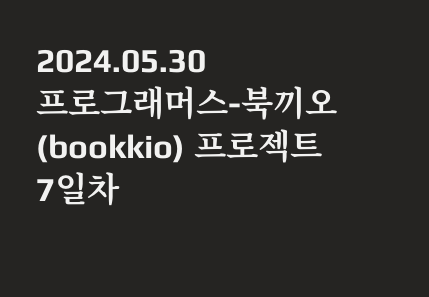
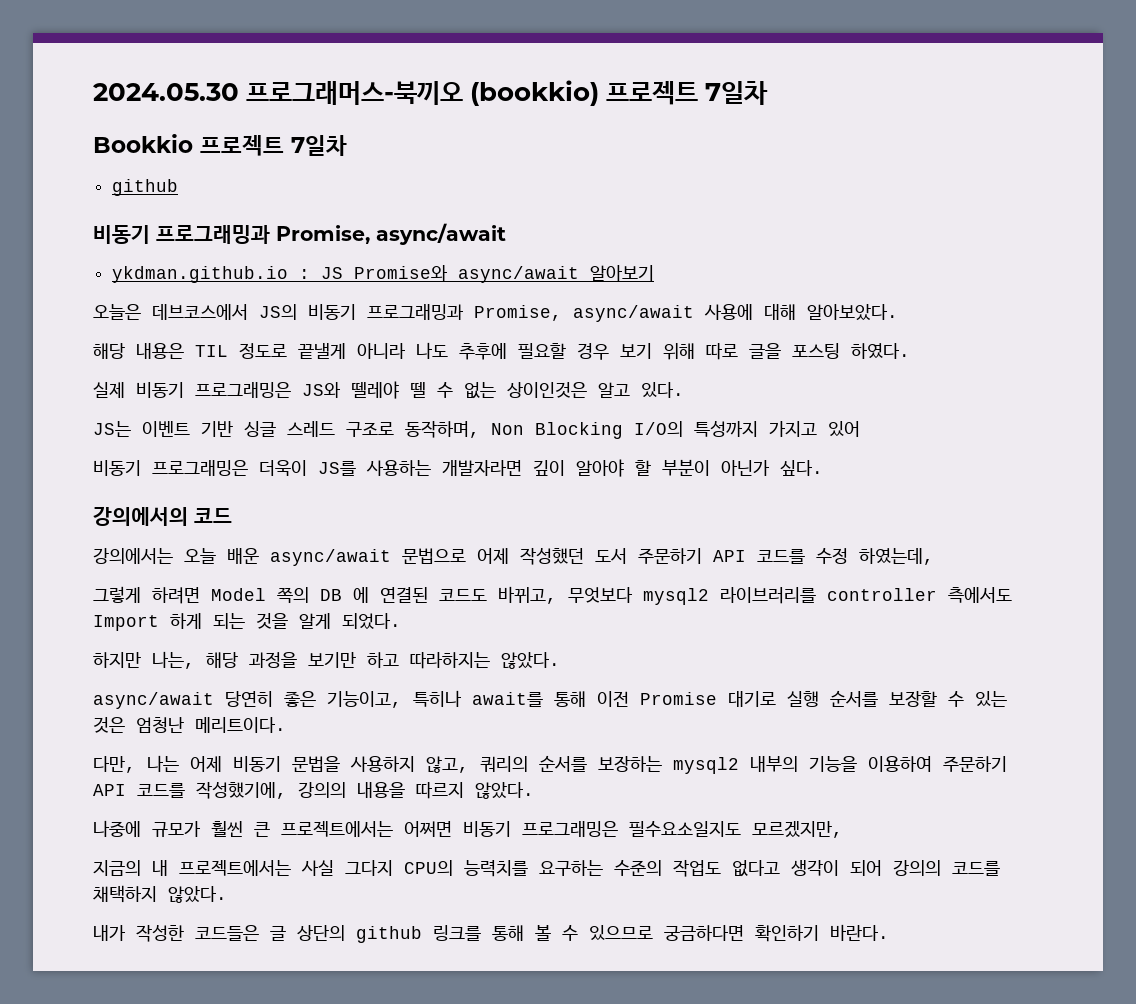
(120, 189) none -> [93,134,347,156] [112,179,179,196] [93,223,506,245] [112,265,655,283] [93,304,898,322] [93,342,910,360] [93,381,684,399] [93,420,860,439] [93,459,823,477] [93,506,232,526] [93,547,934,566] [93,586,1012,605] [93,613,401,631] [93,651,560,669] [93,690,1007,709] [93,717,286,733] [93,755,1007,774] [93,781,534,799] [93,820,843,838] [93,859,1000,877] [93,885,227,903] [93,924,889,943] // Bookkio 프로젝트 7일차 // github // 비동기 프로그래밍과 Promise, async/await // ykdman.github.io : JS Promise와 async/await 알아보기 // 오늘은 데브코스에서 JS의 비동기 프로그래밍과 Promise, async/await 사용에 대해 알아보았다. // 해당 내용은 TIL 정도로 끝낼게 아니라 나도 추후에 필요할 경우 보기 위해 따로 글을 포스팅 하였다. // 실제 비동기 프로그래밍은 JS와 뗄레야 뗄 수 없는 상이인것은 알고 있다. // JS는 이벤트 기반 싱글 스레드 구조로 동작하며, Non Blocking I/O의 특성까지 가지고 있어 // 비동기 프로그래밍은 더욱이 JS를 사용하는 개발자라면 깊이 알아야 할 부분이 아닌가 싶다. // 강의에서의 코드 // 강의에서는 오늘 배운 async/await 문법으로 어제 작성했던 도서 주문하기 API 코드를 수정 하였는데, // 그렇게 하려면 Model 쪽의 DB 에 연결된 코드도 바뀌고, 무엇보다 mysql2 라이브러리를 controller 측에서도 Import 하게 되는 것을 알게 되었다. // 하지만 나는, 해당 과정을 보기만 하고 따라하지는 않았다. // async/await 당연히 좋은 기능이고, 특히나 await를 통해 이전 Promise 대기로 실행 순서를 보장할 수 있는 것은 엄청난 메리트이다. // 다만, 나는 어제 비동기 문법을 사용하지 않고, 쿼리의 순서를 보장하는 mysql2 내부의 기능을 이용하여 주문하기 API 코드를 작성했기에, 강의의 내용을 따르지 않았다. // 나중에 규모가 훨씬 큰 프로젝트에서는 어쩌면 비동기 프로그래밍은 필수요소일지도 모르겠지만, // 지금의 내 프로젝트에서는 사실 그다지 CPU의 능력치를 요구하는 수준의 작업도 없다고 생각이 되어 강의의 코드를 채택하지 않았다. // 내가 작성한 코드들은 글 상단의 github 링크를 통해 볼 수 있으므로 궁금하다면 확인하기 바란다.

